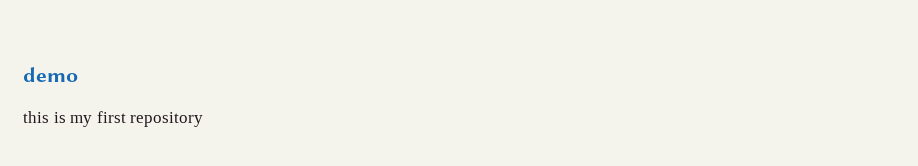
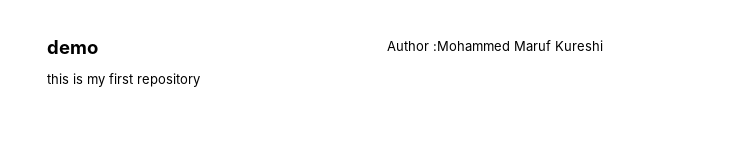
(204, 119) none -> [387,40,603,52] // Author :Mohammed Maruf Kureshi

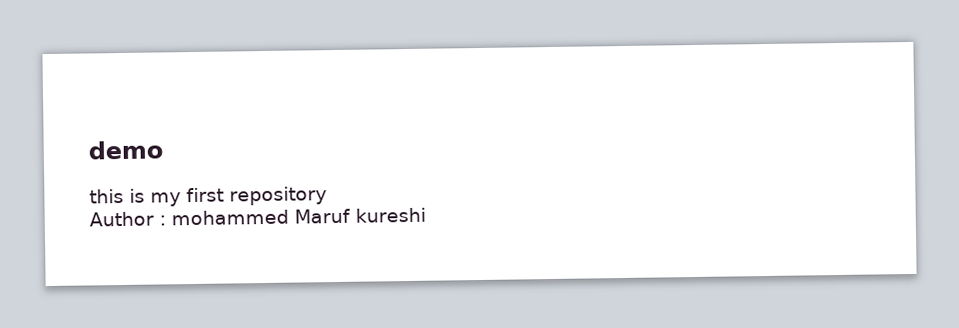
[433,40,603,52] :Mohammed Maruf Kureshi -> [159,207,426,226] : mohammed Maruf kureshi

